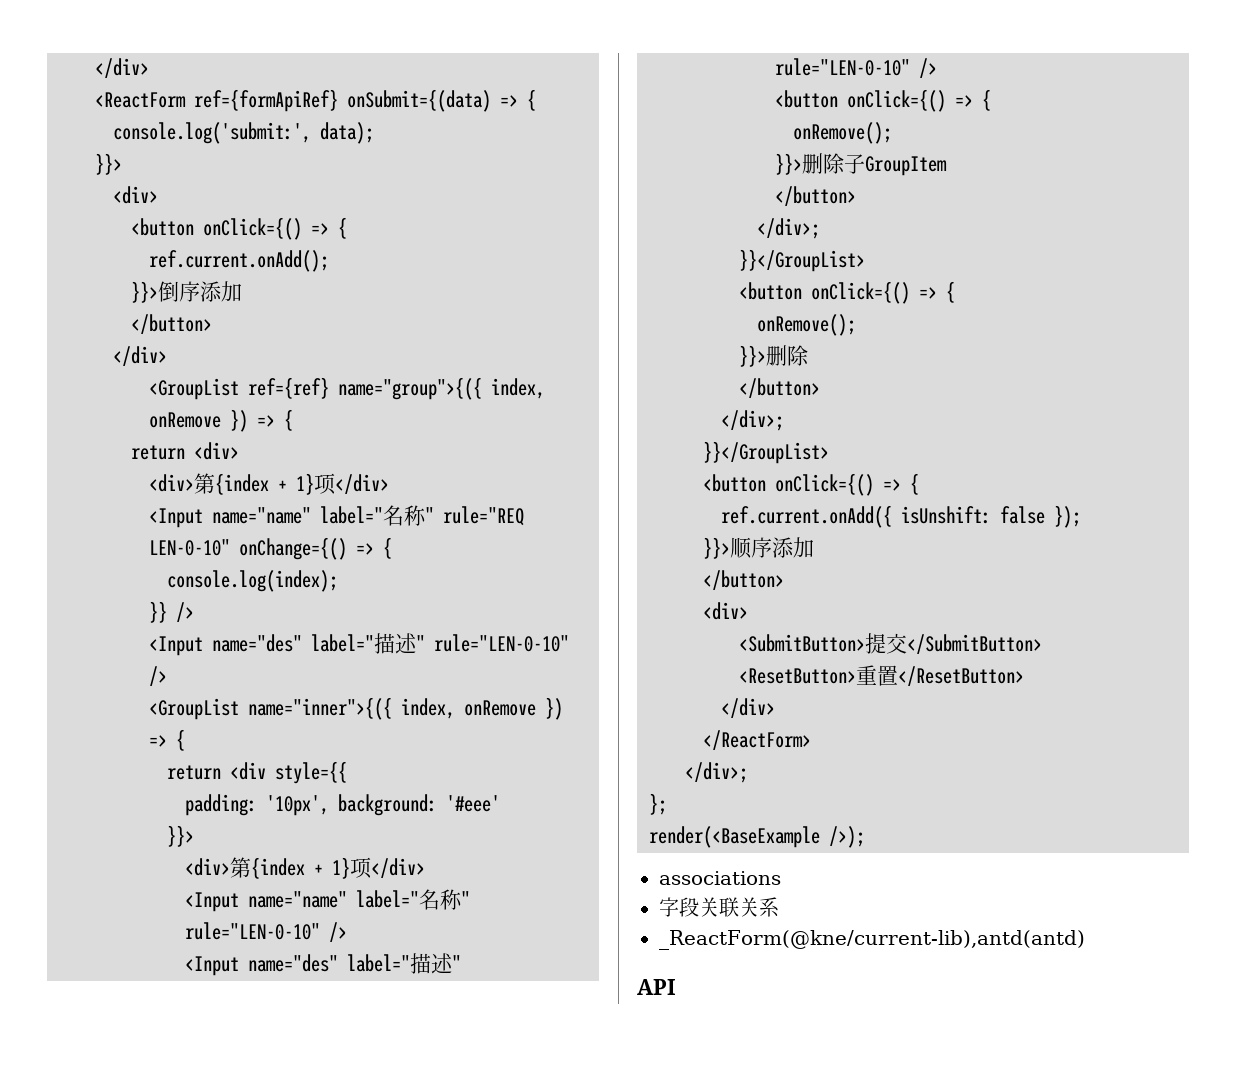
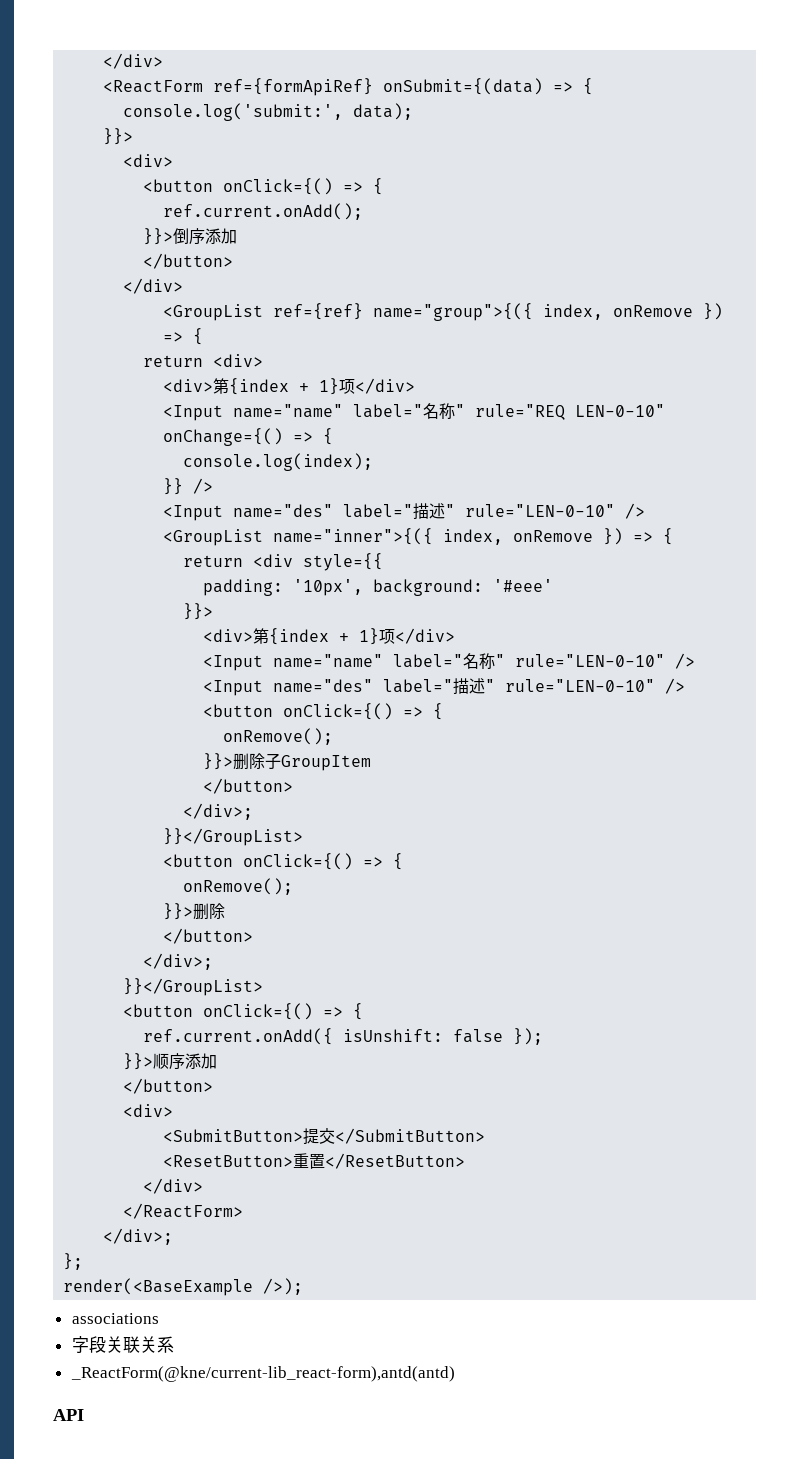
[659,930,1085,950] _ReactForm(@kne/current-lib),antd(antd) -> [70,1366,455,1382] _ReactForm(@kne/current-lib_react-form),antd(antd)

